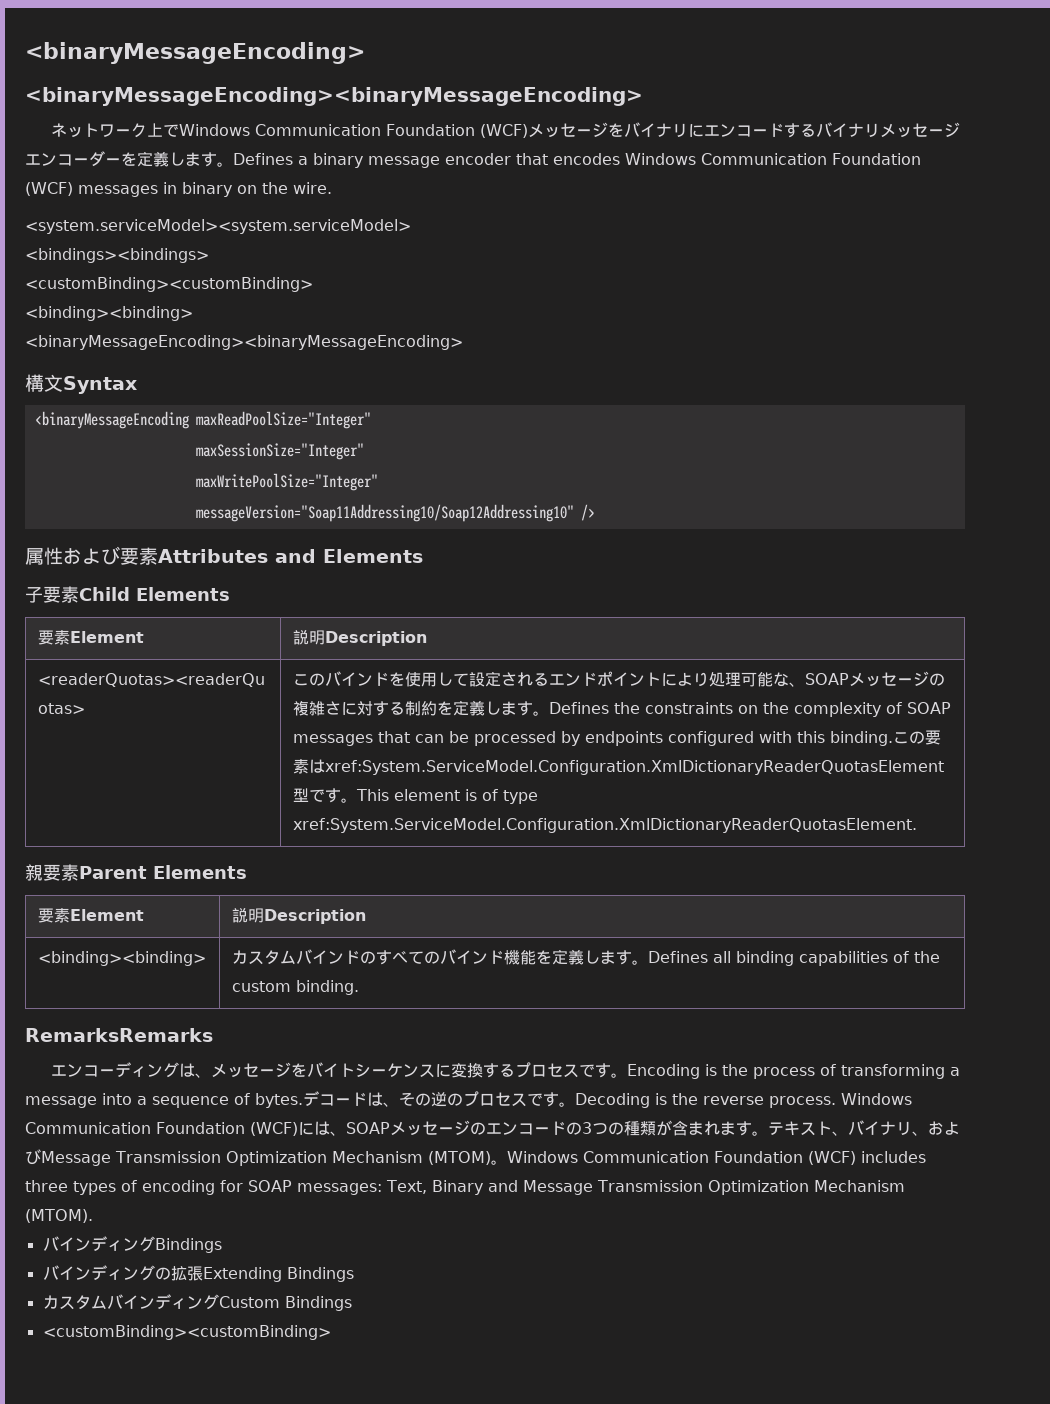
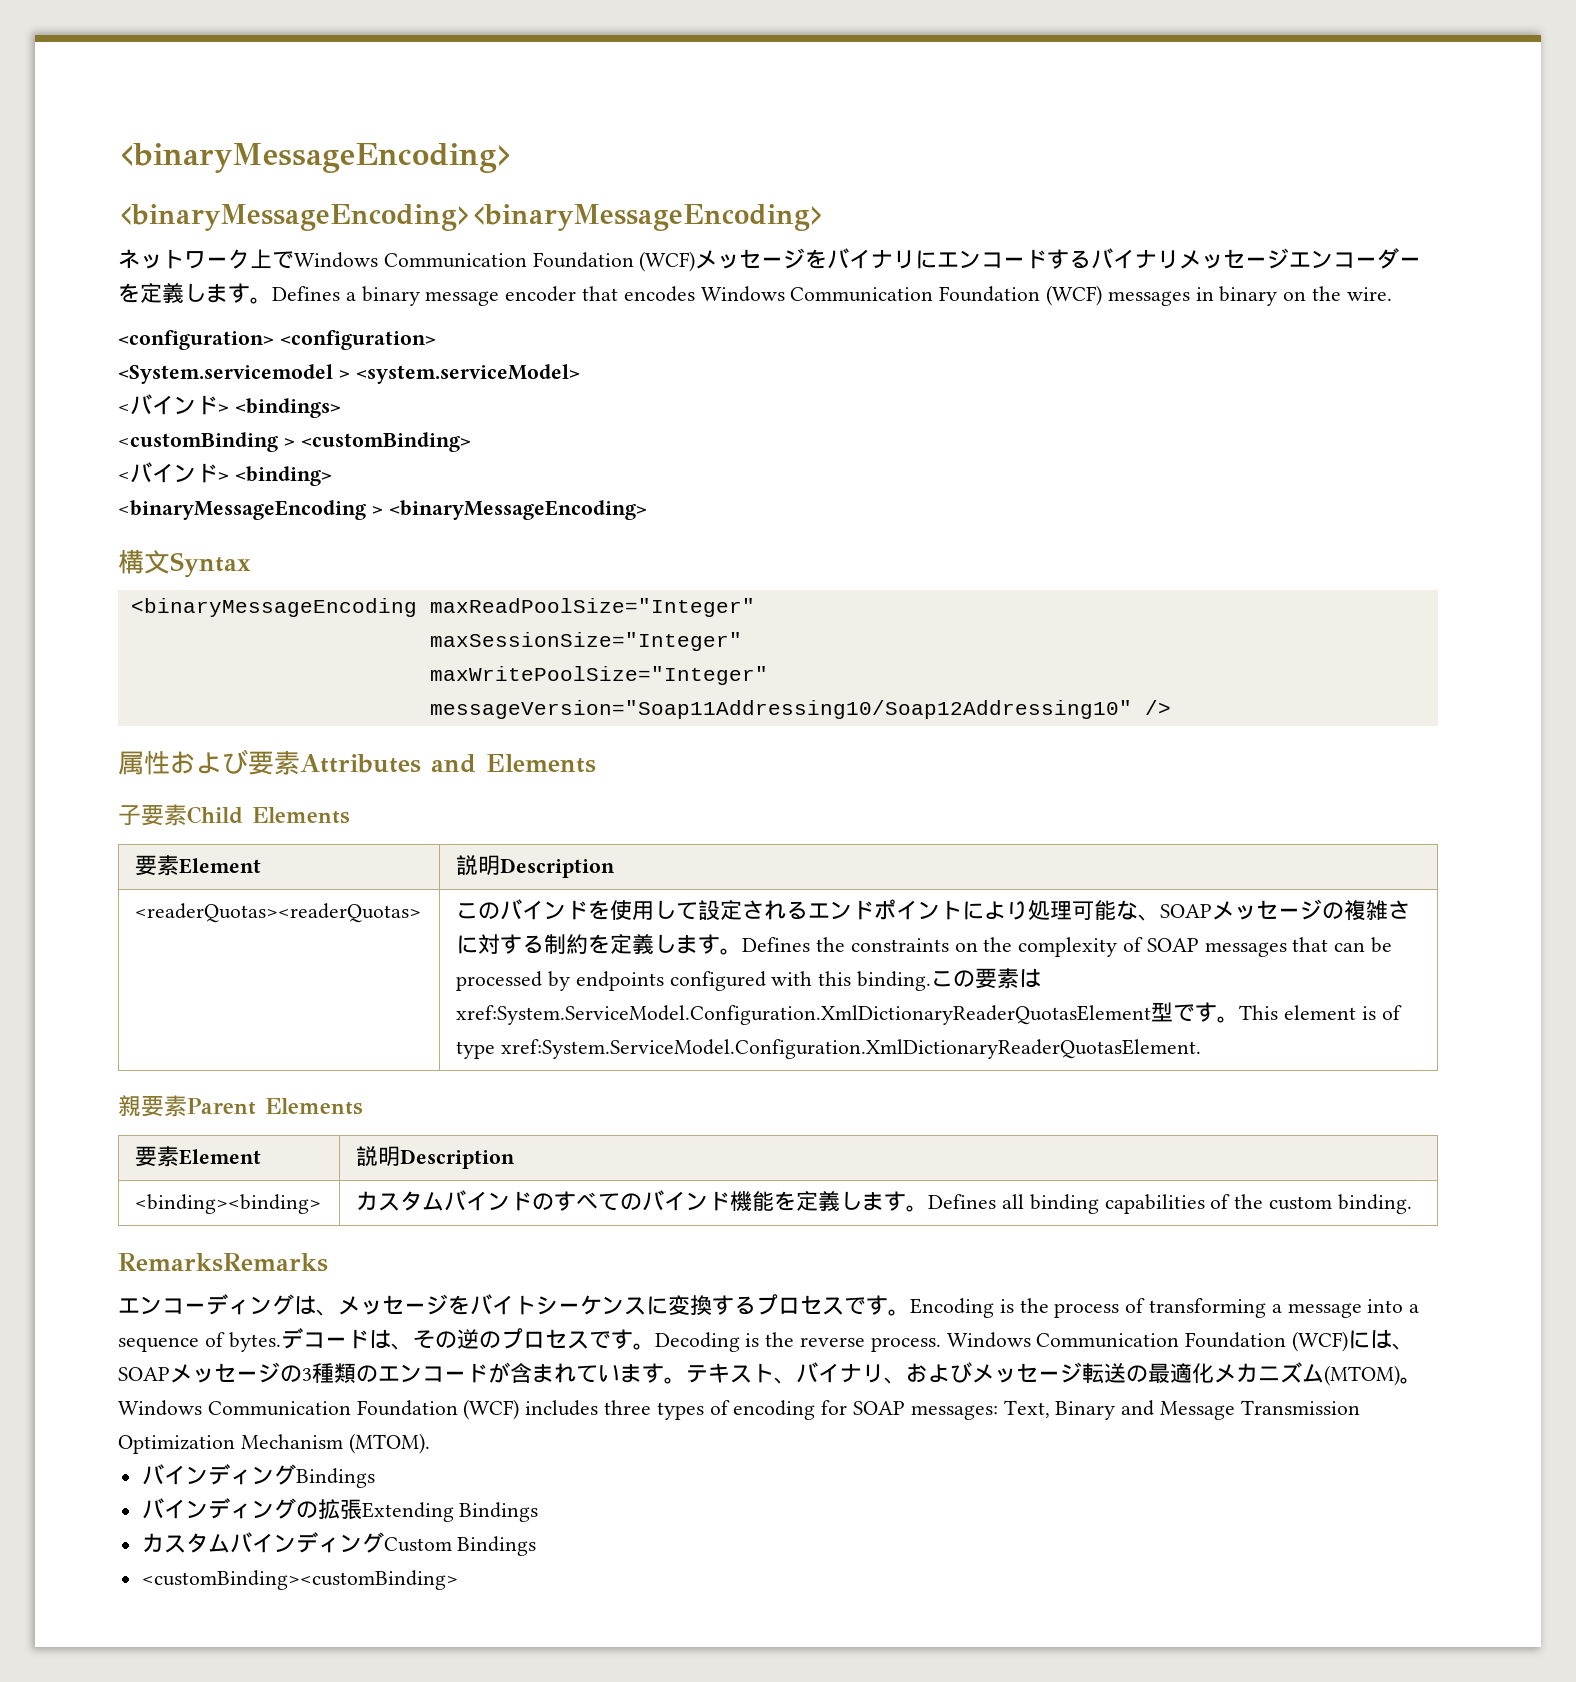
[25,219,411,234] [25,248,209,263] [25,277,313,292] [25,306,193,321] [25,335,463,350] <system.serviceModel><system.serviceModel> // <bindings><bindings> // <customBinding><customBinding> // <binding><binding> // <binaryMessageEncoding><binaryMessageEncoding> -> [118,330,436,350] [118,364,580,384] [118,394,341,418] [118,432,471,452] [118,462,332,486] [118,500,647,520] <configuration> <configuration> // <System.servicemodel > <system.serviceModel> // <バインド> <bindings> // <customBinding > <customBinding> // <バインド> <binding> // <binaryMessageEncoding > <binaryMessageEncoding>
[486,1121,656,1136] エンコードの3つの種類 -> [302,1363,488,1383] 3種類のエンコード
(720, 1128) none -> [576,1364,620,1383] てい
[41,1151,423,1166] Message Transmission Optimization Mechanism -> [972,1362,1324,1383] メッセージ転送の最適化メカニズム

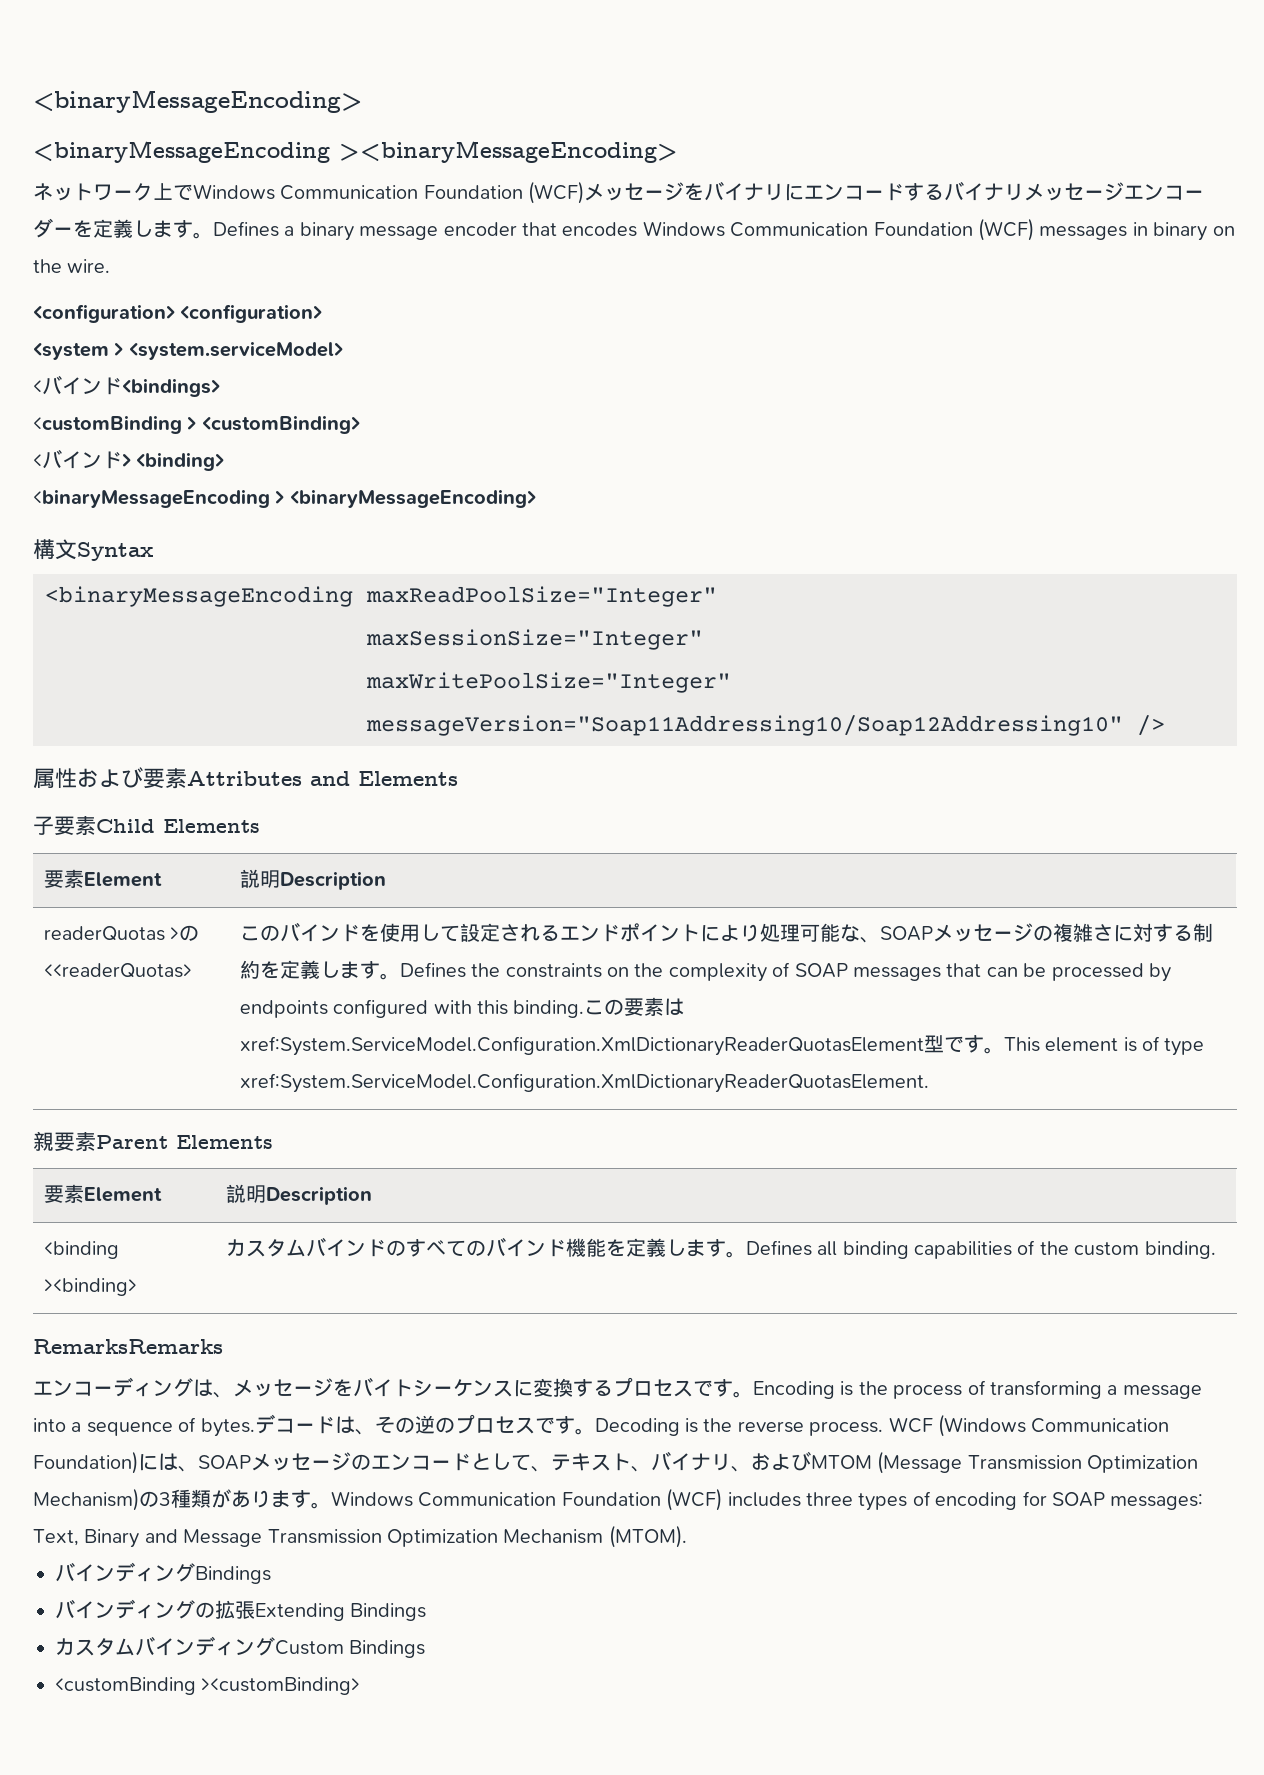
[118,143,513,173] [118,204,824,231] <binaryMessageEncoding> // <binaryMessageEncoding><binaryMessageEncoding> -> [33,90,362,113] [33,141,678,163] <binaryMessageEncoding> // <binaryMessageEncoding ><binaryMessageEncoding>
[118,364,333,384] <System.servicemodel -> [33,342,109,360] <system
[218,404,229,413] > -> (122, 386) none
[135,903,422,923] <readerQuotas><readerQuotas> -> [43,925,200,941] [43,963,192,978] readerQuotas >の<<readerQuotas>
[135,1194,322,1214] <binding><binding> -> [43,1241,119,1259] [43,1278,137,1296] <binding ><binding>
[946,1331,1349,1352] Windows Communication Foundation (WCF) -> [888,1414,1170,1437] [33,1451,138,1474] WCF (Windows Communication Foundation)
[302,1362,686,1384] 3種類のエンコードが含まれています。 -> [371,1453,551,1472] エンコードとして、
[972,1362,1400,1386] メッセージ転送の最適化メカニズム(MTOM) -> [811,1451,1199,1474] [33,1488,311,1511] MTOM (Message Transmission Optimization Mechanism)の3種類があります
[141,1570,458,1590] <customBinding><customBinding> -> [55,1677,361,1695] <customBinding ><customBinding>

